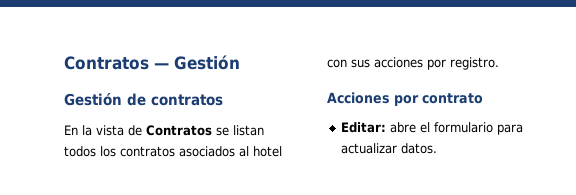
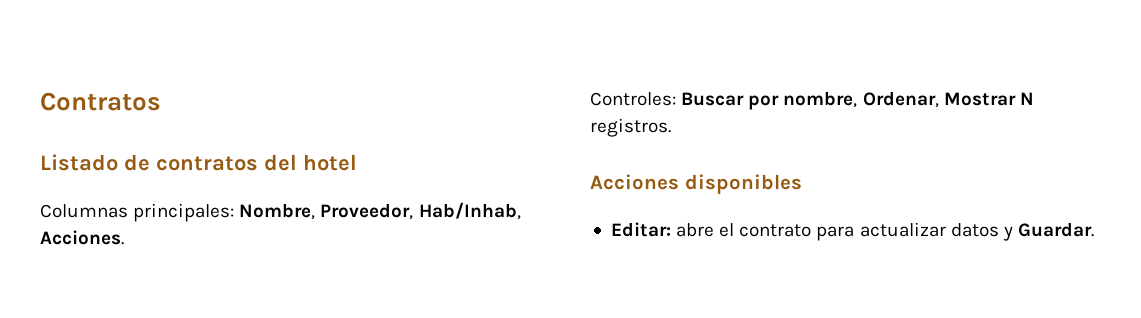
[64,55,240,70] [64,93,122,106] Contratos — Gestión // Gestión -> [40,92,161,111] [40,154,118,171] Contratos // Listado
[64,125,264,136] [64,146,282,157] [327,57,499,70] // En la vista de Contratos se listan todos los contratos asociados al hotel con sus acciones por registro. -> [264,154,357,171] [40,202,521,222] [40,230,124,245] [590,91,1034,110] [590,118,671,137] del hotel // Columnas principales: Nombre, Proveedor, Hab/Inhab, Acciones. // Controles: Buscar por nombre, Ordenar, Mostrar N registros.
[394,93,483,106] por contrato -> [684,174,802,194] disponibles
[433,122,493,133] formulario -> [739,224,812,237] contrato
[400,143,437,154] datos. -> [950,222,1094,241] datos y Guardar.

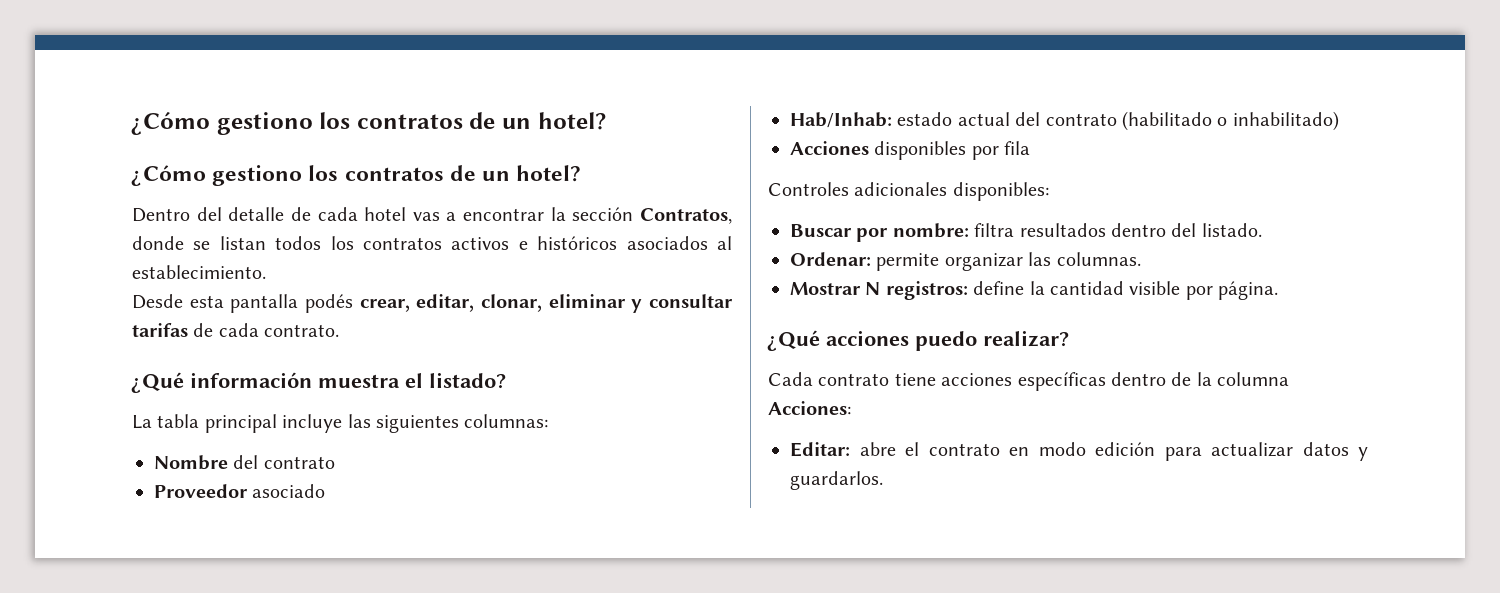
[40,92,161,111] [40,154,357,171] [40,202,521,222] [40,230,124,245] [590,91,1034,110] [590,118,671,137] [590,174,802,194] Contratos // Listado de contratos del hotel // Columnas principales: Nombre, Proveedor, Hab/Inhab, Acciones. // Controles: Buscar por nombre, Ordenar, Mostrar N registros. // Acciones disponibles -> [131,112,606,135] [131,165,582,186] [132,207,732,224] [132,236,732,250] [132,265,266,279] [132,294,733,313] [132,323,340,337] [131,372,506,393] [132,414,549,433] [154,455,335,470] [154,484,326,498] [790,111,1339,131] [790,141,1031,160] [768,182,1049,201] [790,223,1262,242] [790,252,1141,271] [790,281,1279,300] [767,330,1069,351] [768,372,1290,391] [768,401,851,415] ¿Cómo gestiono los contratos de un hotel? // ¿Cómo gestiono los contratos de un hotel? // Dentro del detalle de cada hotel vas a encontrar la sección Contratos, donde se listan todos los contratos activos e históricos asociados al establecimiento. // Desde esta pantalla podés crear, editar, clonar, eliminar y consultar tarifas de cada contrato. // ¿Qué información muestra el listado? // La tabla principal incluye las siguientes columnas: // Nombre del contrato // Proveedor asociado // Hab/Inhab: estado actual del contrato (habilitado o inhabilitado) // Acciones disponibles por fila // Controles adicionales disponibles: // Buscar por nombre: filtra resultados dentro del listado. // Ordenar: permite organizar las columnas. // Mostrar N registros: define la cantidad visible por página. // ¿Qué acciones puedo realizar? // Cada contrato tiene acciones específicas dentro de la columna Acciones:
(812, 230) none -> [1009,442,1155,456] en modo edición
[1017,222,1094,237] Guardar. -> [790,471,883,490] guardarlos.

